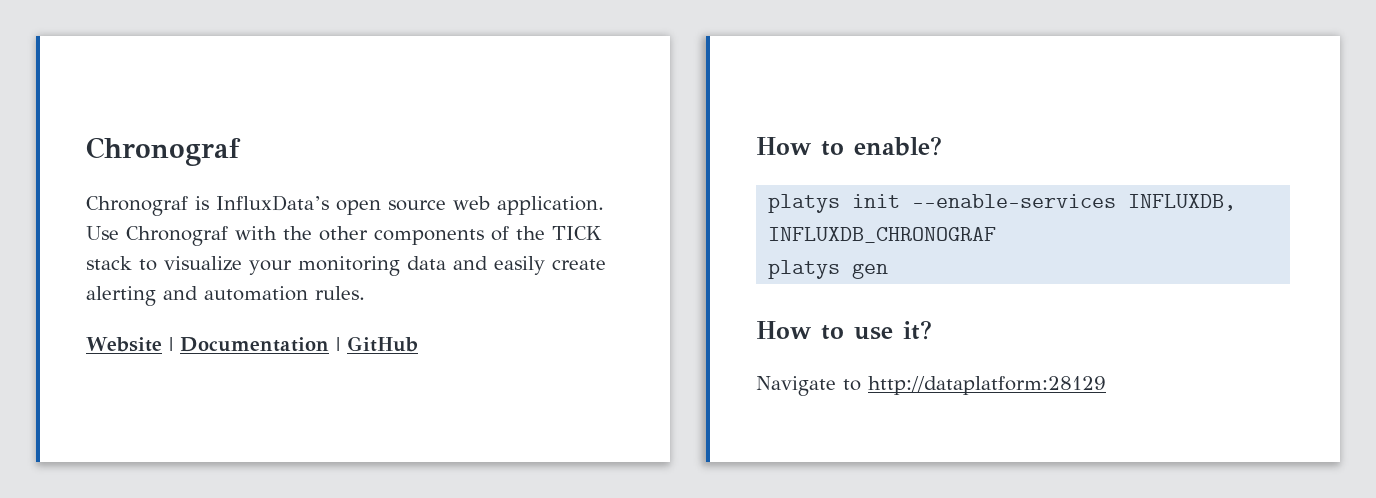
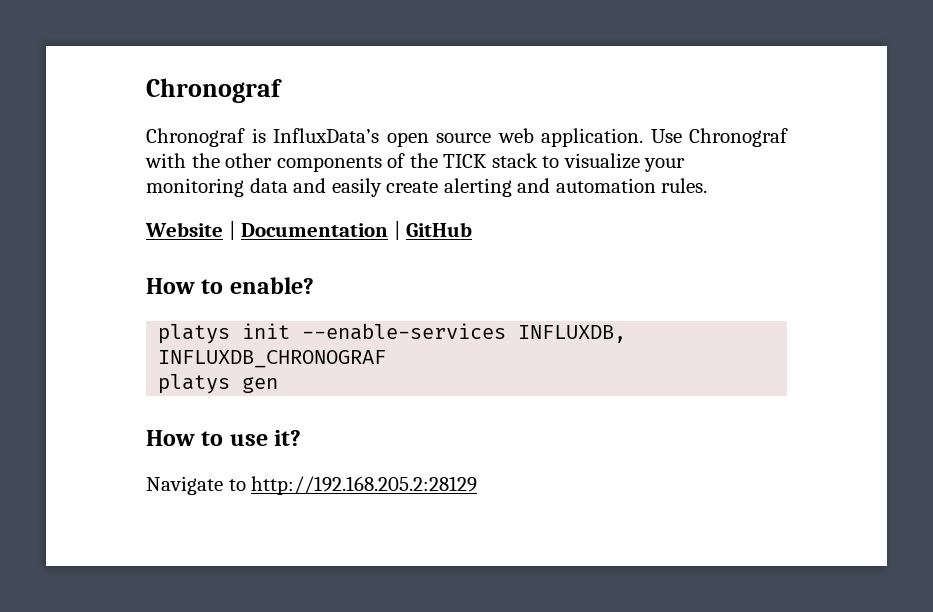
[868,376,1106,395] http://dataplatform:28129 -> [251,476,478,495] http://192.168.205.2:28129

